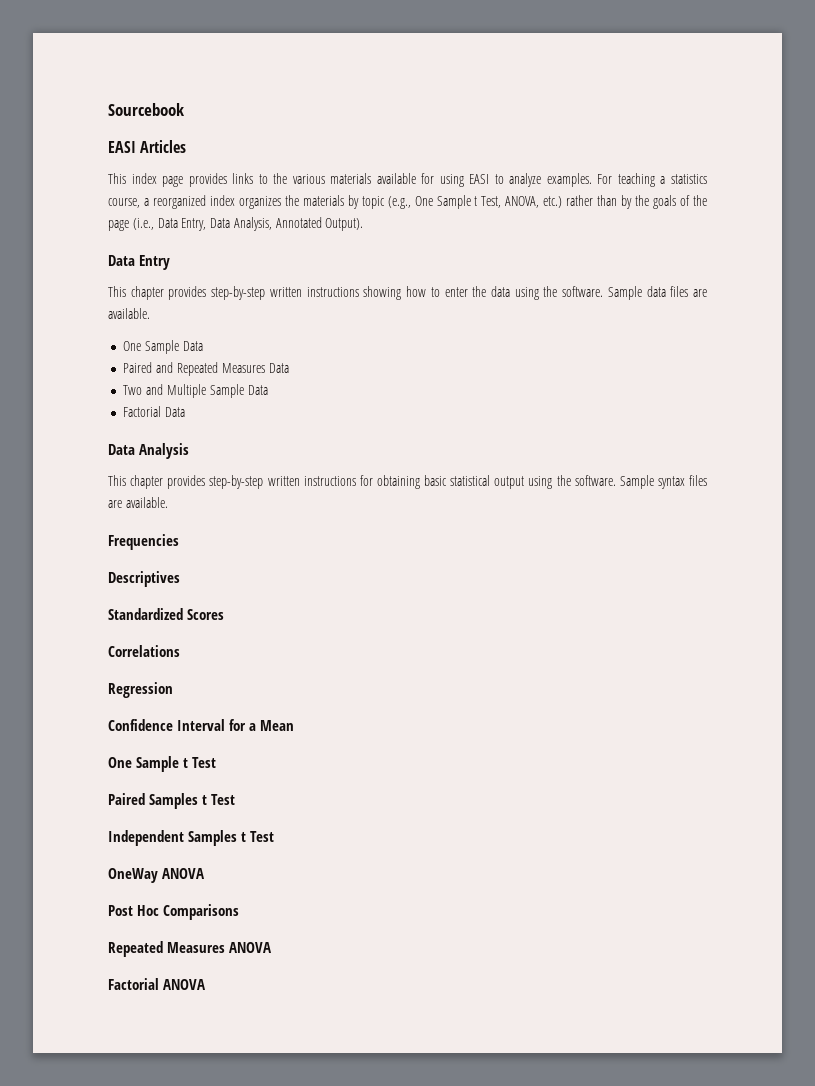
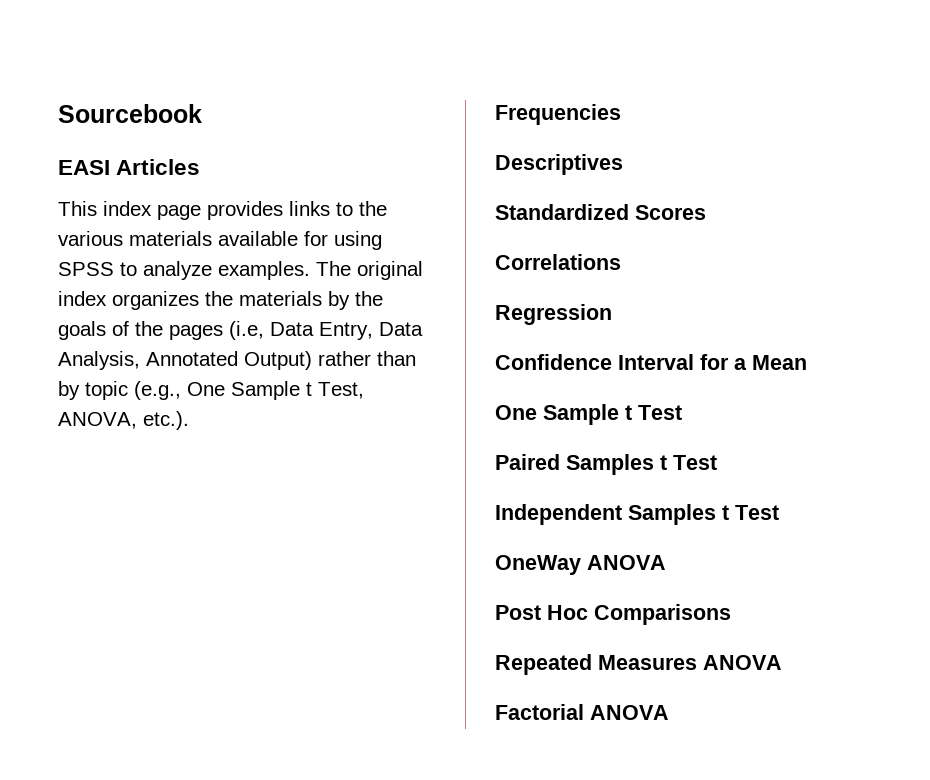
[469,174,490,184] EASI -> [58,262,114,276] SPSS
[597,173,707,187] [108,195,206,209] For teaching a statistics course, a reorganized -> [316,261,423,280] The original
(359, 202) none -> [355,291,383,306] [58,321,423,340] [58,351,416,370] [58,381,80,400] the goals of the pages (i.e, Data Entry, Data Analysis, Annotated Output) rather than by
[543,195,707,209] [108,217,364,231] [108,255,170,270] [108,286,707,300] [108,308,150,319] [123,340,203,354] [123,362,289,376] [123,384,268,398] [123,406,186,417] [108,443,189,459] [108,475,707,489] [108,497,168,508] etc.) rather than by the goals of the page (i.e., Data Entry, Data Analysis, Annotated Output). // Data Entry // This chapter provides step-by-step written instructions showing how to enter the data using the software. Sample data files are available. // One Sample Data // Paired and Repeated Measures Data // Two and Multiple Sample Data // Factorial Data // Data Analysis // This chapter provides step-by-step written instructions for obtaining basic statistical output using the software. Sample syntax files are available. -> [143,411,189,430] etc.).

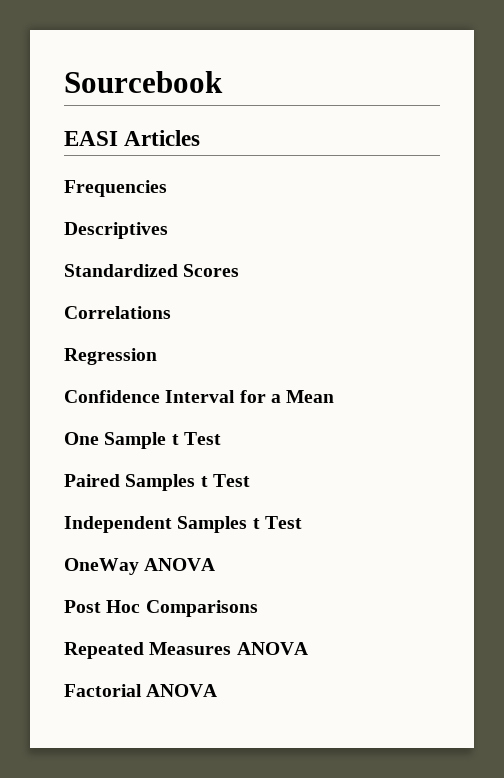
[58,201,387,220] [58,231,382,250] [58,261,423,280] [58,291,383,310] [58,321,423,340] [58,351,416,370] [58,381,364,400] [58,411,189,430] // This index page provides links to the various materials available for using SPSS to analyze examples. The original index organizes the materials by the goals of the pages (i.e, Data Entry, Data Analysis, Annotated Output) rather than by topic (e.g., One Sample t Test, ANOVA, etc.). -> (201, 138) none

